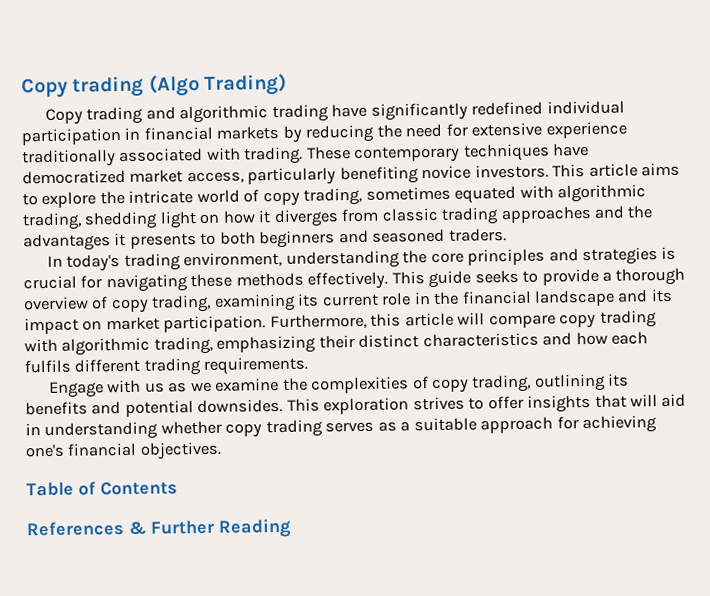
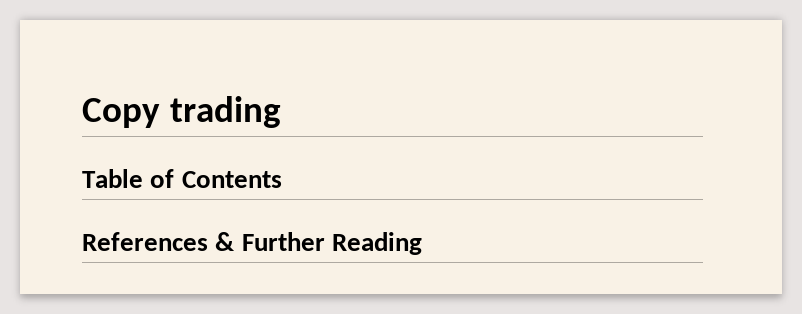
[21,72,288,99] [44,100,625,125] [21,121,627,146] [22,142,590,168] [22,162,681,186] [22,184,647,209] [22,205,653,231] [23,228,507,252] [46,246,677,272] [23,267,686,293] [23,288,673,314] [24,310,657,335] [24,331,649,356] [24,356,309,376] [48,373,630,398] [25,393,687,417] [25,415,658,441] [25,441,222,460] Copy trading (Algo Trading) // Copy trading and algorithmic trading have significantly redefined individual participation in financial markets by reducing the need for extensive experience traditionally associated with trading. These contemporary techniques have democratized market access, particularly benefiting novice investors. This article aims to explore the intricate world of copy trading, sometimes equated with algorithmic trading, shedding light on how it diverges from classic trading approaches and the advantages it presents to both beginners and seasoned traders. // In today's trading environment, understanding the core principles and strategies is crucial for navigating these methods effectively. This guide seeks to provide a thorough overview of copy trading, examining its current role in the financial landscape and its impact on market participation. Furthermore, this article will compare copy trading with algorithmic trading, emphasizing their distinct characteristics and how each fulfils different trading requirements. // Engage with us as we examine the complexities of copy trading, outlining its benefits and potential downsides. This exploration strives to offer insights that will aid in understanding whether copy trading serves as a suitable approach for achieving one's financial objectives. -> [82,96,281,128] Copy trading

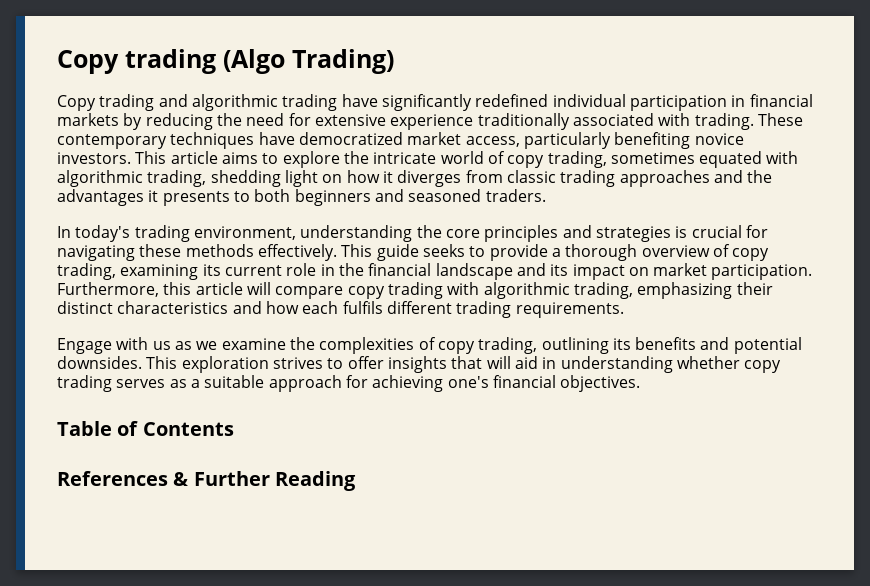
[82,96,281,128] Copy trading -> [57,49,394,74] [57,94,813,111] [57,113,803,130] [57,132,744,149] [57,151,799,168] [57,170,773,187] [57,189,546,206] [57,225,768,242] [57,244,770,261] [57,263,813,280] [57,282,773,299] [57,301,624,318] [57,337,802,354] [57,356,782,373] [57,375,641,392] Copy trading (Algo Trading) // Copy trading and algorithmic trading have significantly redefined individual participation in financial markets by reducing the need for extensive experience traditionally associated with trading. These contemporary techniques have democratized market access, particularly benefiting novice investors. This article aims to explore the intricate world of copy trading, sometimes equated with algorithmic trading, shedding light on how it diverges from classic trading approaches and the advantages it presents to both beginners and seasoned traders. // In today's trading environment, understanding the core principles and strategies is crucial for navigating these methods effectively. This guide seeks to provide a thorough overview of copy trading, examining its current role in the financial landscape and its impact on market participation. Furthermore, this article will compare copy trading with algorithmic trading, emphasizing their distinct characteristics and how each fulfils different trading requirements. // Engage with us as we examine the complexities of copy trading, outlining its benefits and potential downsides. This exploration strives to offer insights that will aid in understanding whether copy trading serves as a suitable approach for achieving one's financial objectives.

